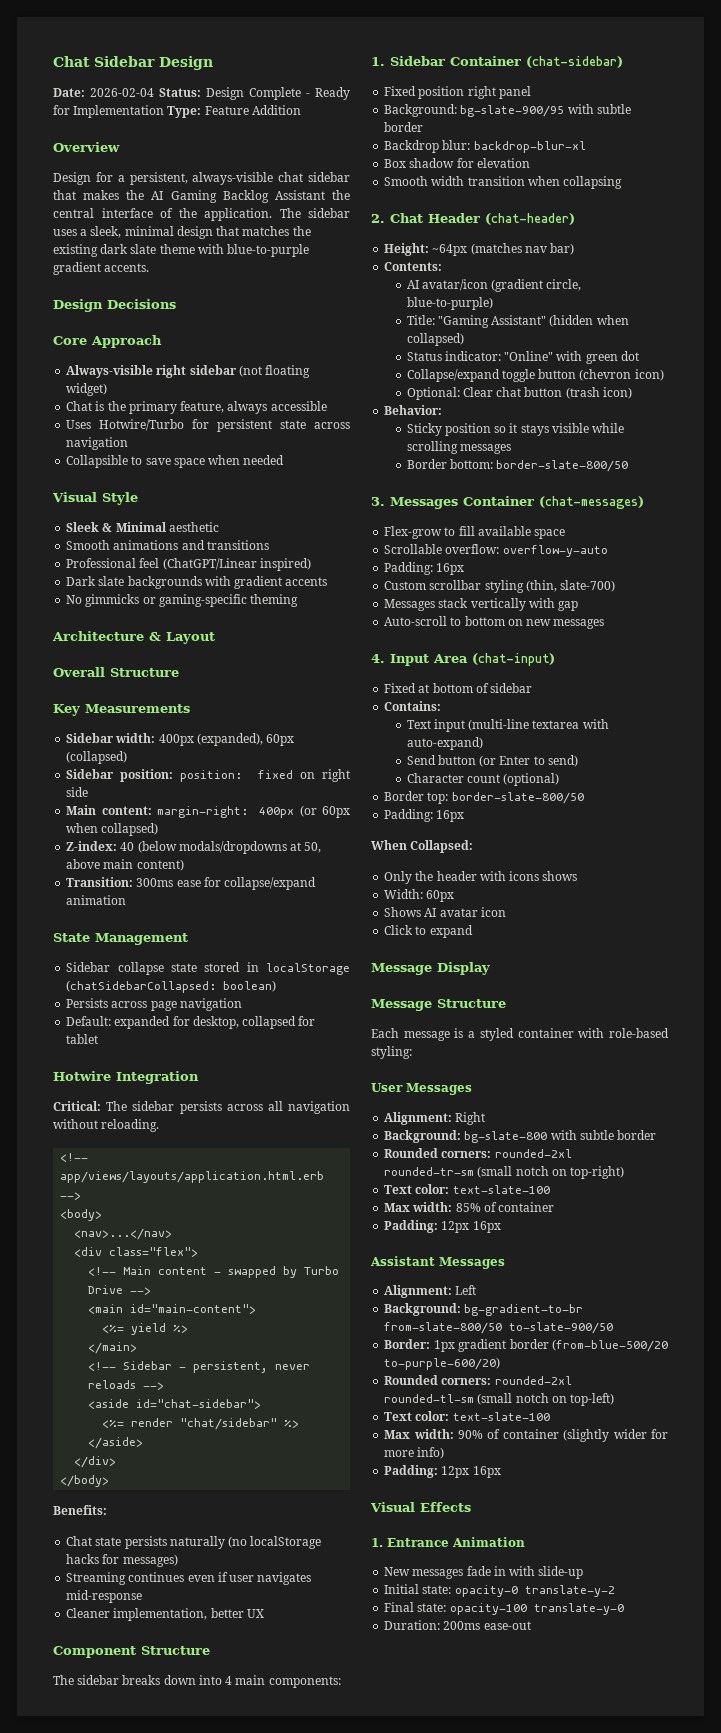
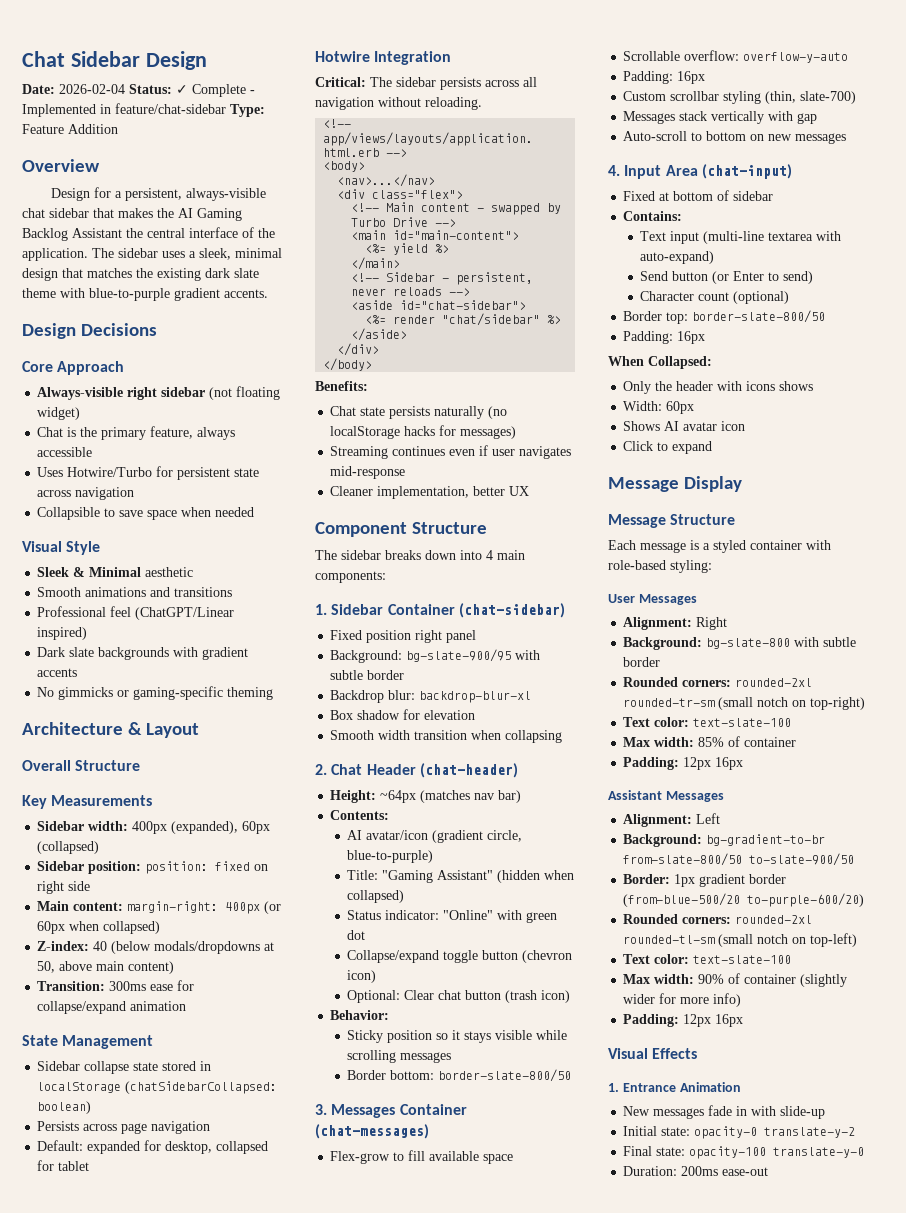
[206,87,244,100] Design -> [176,85,188,94] ✓
[315,87,350,100] [53,105,165,118] Ready for Implementation -> [22,103,226,117] Implemented in feature/chat-sidebar

